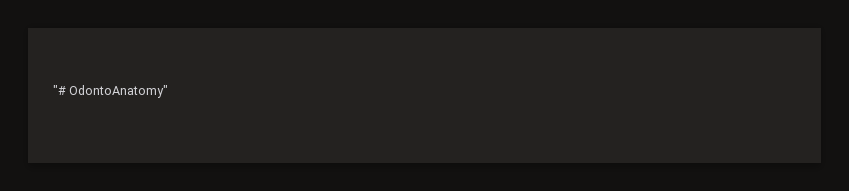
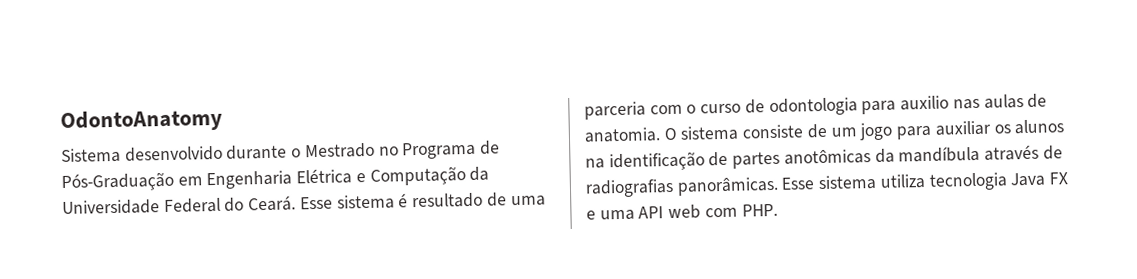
[53,85,169,98] "# OdontoAnatomy" -> [60,108,223,134] [61,140,501,164] [61,166,490,193] [62,192,546,215] [584,93,1048,120] [584,119,1065,143] [585,144,1063,172] [585,172,1069,198] [586,203,778,221] OdontoAnatomy // Sistema desenvolvido durante o Mestrado no Programa de Pós-Graduação em Engenharia Elétrica e Computação da Universidade Federal do Ceará. Esse sistema é resultado de uma parceria com o curso de odontologia para auxilio nas aulas de anatomia. O sistema consiste de um jogo para auxiliar os alunos na identificação de partes anotômicas da mandíbula através de radiografias panorâmicas. Esse sistema utiliza tecnologia Java FX e uma API web com PHP.

